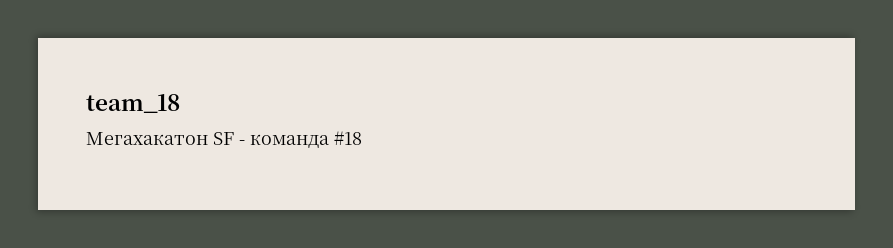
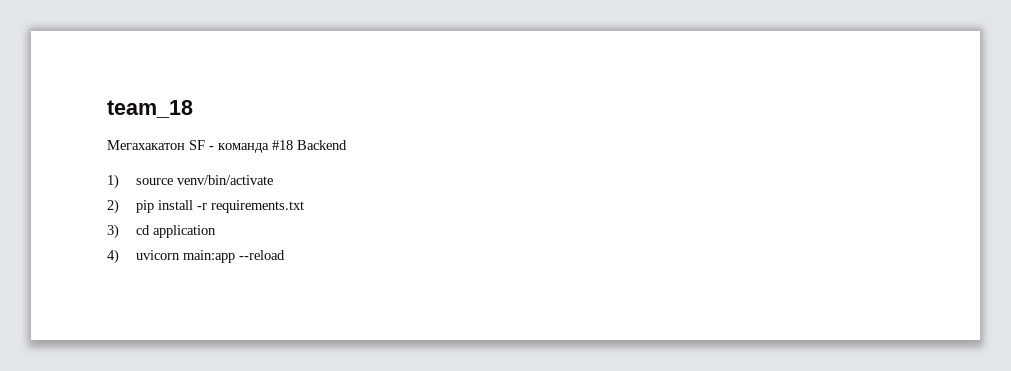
(362, 138) none -> [297,140,347,150] [107,174,273,189] [107,199,304,214] [107,224,216,239] [107,249,285,264] Backend // 1) source venv/bin/activate // 2) pip install -r requirements.txt // 3) cd application // 4) uvicorn main:app --reload

